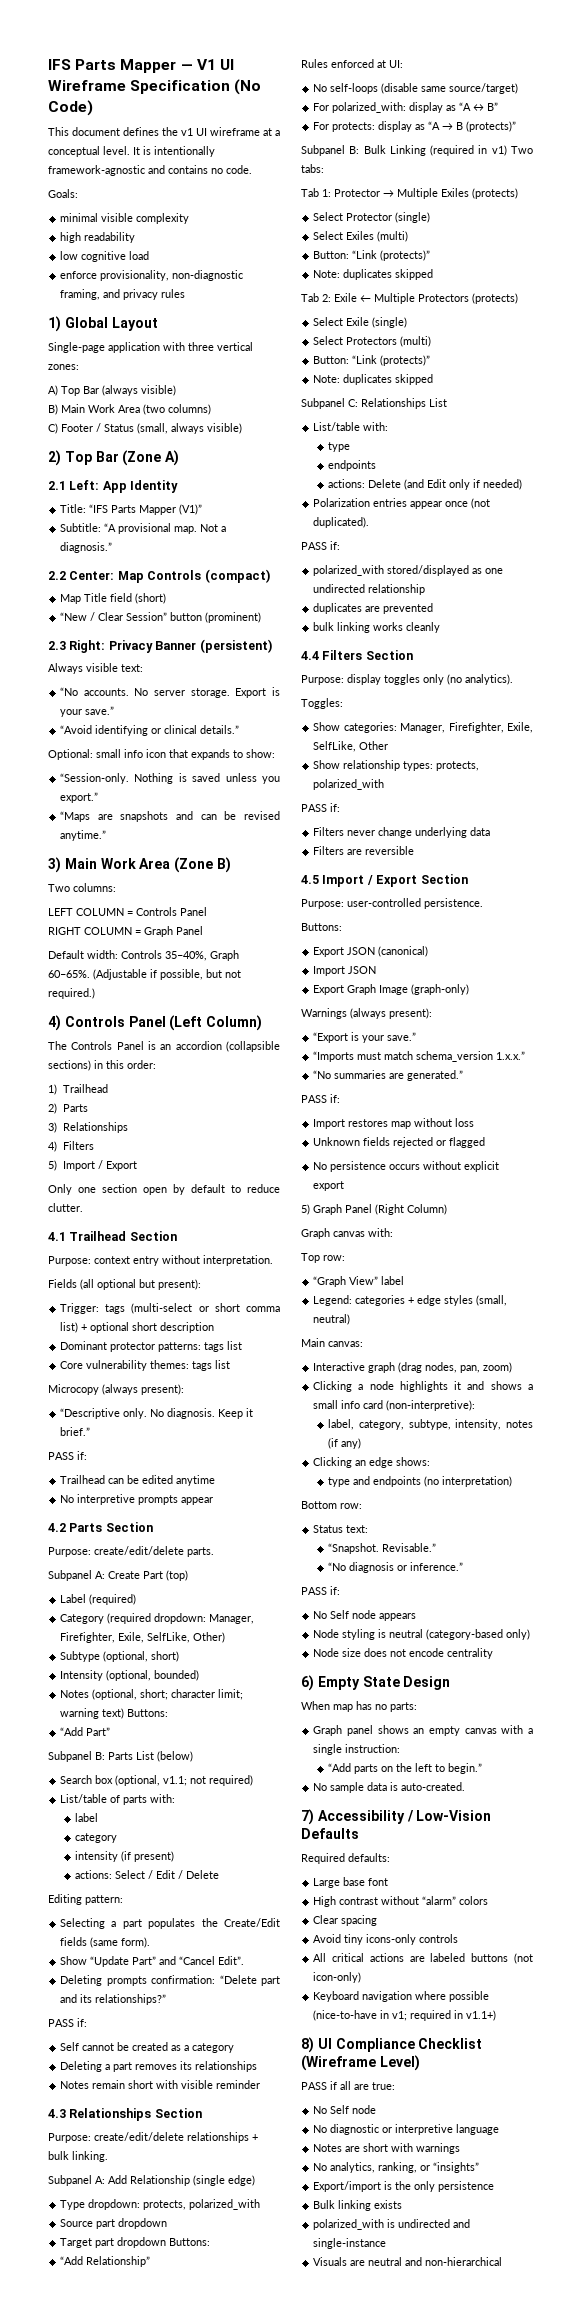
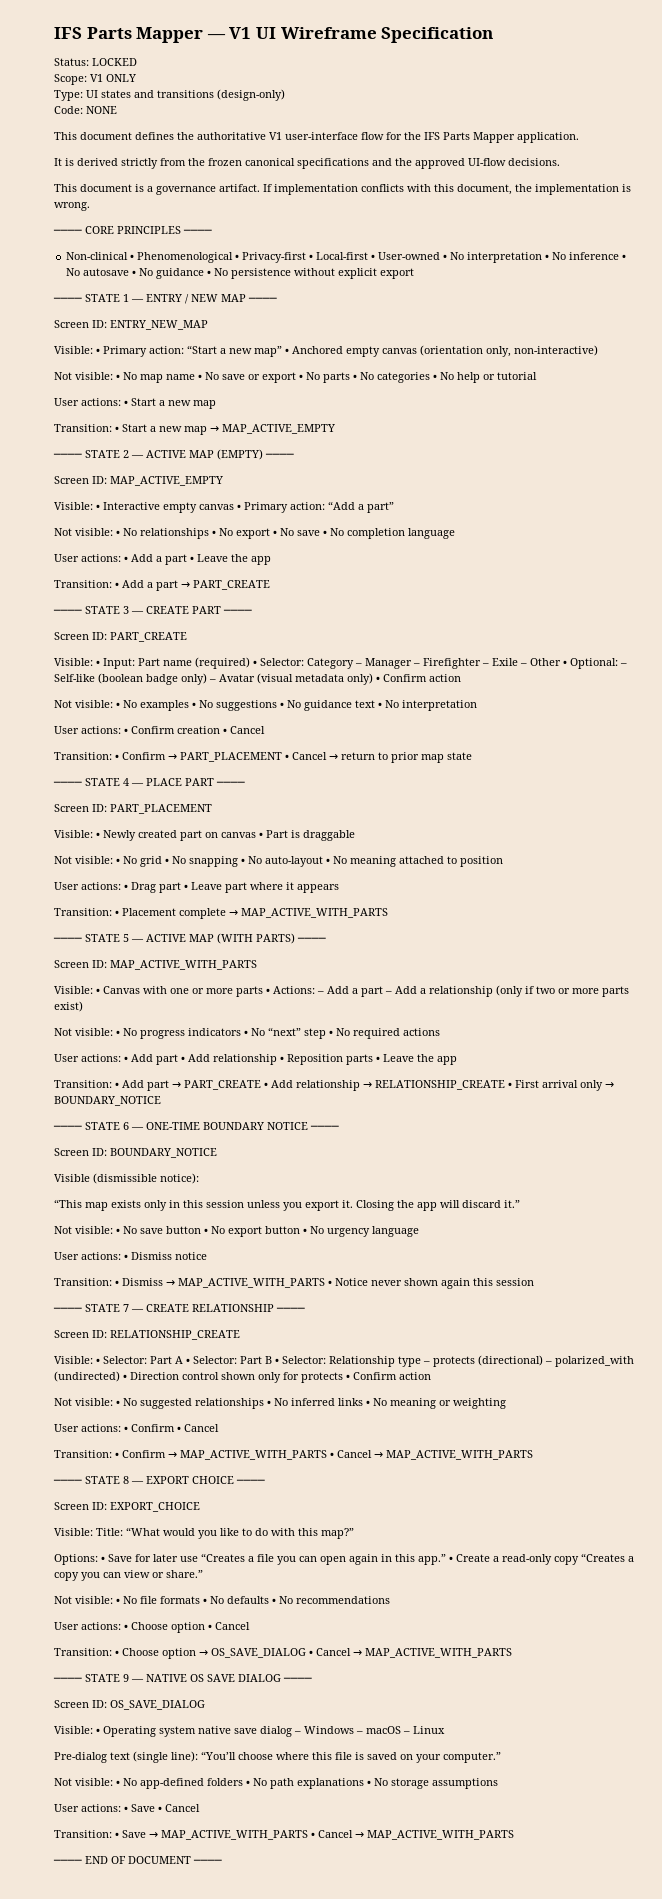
[234,79,262,95] [48,100,93,116] [48,127,280,136] [48,146,215,157] [48,165,252,176] [48,189,78,198] [60,213,190,224] [60,232,136,243] [60,251,150,262] [60,270,244,281] [60,289,186,300] [48,316,158,332] [48,342,253,353] [48,364,79,370] [48,385,176,396] [48,404,211,415] [48,423,242,434] [48,450,180,466] [48,480,179,493] [60,504,203,515] [60,523,227,534] [60,542,113,553] [48,569,270,583] [60,593,167,604] [60,612,262,623] [48,639,272,653] [48,663,143,674] [60,687,280,698] [60,706,115,717] [60,725,240,736] [48,749,275,760] [60,773,280,784] [60,792,99,803] [60,811,280,822] [60,830,107,841] [48,857,231,873] [48,883,116,892] [48,907,207,916] [48,926,203,937] [48,950,239,961] [48,969,241,980] [48,988,95,999] [48,1015,263,1031] [48,1041,280,1052] [48,1060,156,1071] [48,1084,108,1095] [48,1103,88,1114] [48,1122,128,1133] [48,1141,94,1152] [48,1160,137,1171] [48,1184,280,1195] [48,1203,83,1212] [48,1231,177,1241] [48,1255,273,1266] [48,1279,201,1290] [60,1303,280,1314] [60,1322,215,1333] [60,1341,243,1352] [60,1360,231,1371] [48,1384,184,1395] [60,1408,254,1419] [60,1427,91,1436] [48,1451,87,1460] [60,1475,216,1486] [60,1494,214,1505] [48,1522,153,1532] [48,1546,214,1557] [48,1570,188,1581] [60,1594,137,1605] [60,1613,255,1624] [60,1632,226,1643] [60,1651,180,1662] [60,1670,200,1681] [60,1689,244,1700] [60,1708,169,1719] [60,1727,111,1736] [48,1751,193,1762] [60,1775,254,1786] [60,1794,176,1805] [75,1813,99,1822] [75,1833,118,1843] [75,1851,175,1862] [75,1870,220,1879] [48,1894,123,1905] [60,1918,280,1929] [60,1937,151,1948] [60,1956,245,1967] [60,1975,280,1986] [60,1994,167,2005] [48,2018,87,2027] [60,2042,235,2053] [60,2061,258,2072] [60,2080,261,2089] [48,2108,202,2121] [48,2132,258,2143] [48,2151,108,2162] [48,2175,255,2186] [60,2199,261,2210] [60,2218,168,2229] [60,2237,211,2248] [60,2256,151,2267] [301,59,403,68] [313,83,519,94] [313,102,499,113] [313,121,517,132] [301,145,533,156] [301,164,324,173] [301,188,518,199] [313,212,431,223] [313,231,409,242] [313,250,431,261] [313,269,434,280] [301,293,518,304] [313,317,408,328] [313,336,432,347] [313,355,431,366] [313,374,434,385] [301,398,447,409] [313,422,389,431] [328,442,351,452] [328,460,377,471] [328,479,523,490] [313,498,491,509] [313,517,370,528] [301,541,340,550] [313,565,504,576] [313,584,426,595] [313,603,434,614] [313,622,441,633] [301,650,413,660] [301,674,513,685] [301,698,343,709] [313,722,533,733] [313,741,389,752] [313,760,480,771] [313,779,385,790] [301,803,340,812] [313,827,491,838] [313,846,415,855] [301,874,468,887] [301,898,483,909] [301,923,342,931] [313,946,429,957] [313,966,377,976] [313,984,470,995] [301,1008,432,1019] [313,1032,417,1043] [313,1051,526,1062] [313,1070,464,1081] [301,1094,340,1103] [313,1118,475,1129] [313,1137,486,1148] (No Code) // This document defines the v1 UI wireframe at a conceptual level. It is intentionally framework-agnostic and contains no code. // Goals: // minimal visible complexity // high readability // low cognitive load // enforce provisionality, non-diagnostic framing, and privacy rules // 1) Global Layout // Single-page application with three vertical zones: // A) Top Bar (always visible) // B) Main Work Area (two columns) // C) Footer / Status (small, always visible) // 2) Top Bar (Zone A) // 2.1 Left: App Identity // Title: “IFS Parts Mapper (V1)” // Subtitle: “A provisional map. Not a diagnosis.” // 2.2 Center: Map Controls (compact) // Map Title field (short) // “New / Clear Session” button (prominent) // 2.3 Right: Privacy Banner (persistent) // Always visible text: // “No accounts. No server storage. Export is your save.” // “Avoid identifying or clinical details.” // Optional: small info icon that expands to show: // “Session-only. Nothing is saved unless you export.” // “Maps are snapshots and can be revised anytime.” // 3) Main Work Area (Zone B) // Two columns: // LEFT COLUMN = Controls Panel // RIGHT COLUMN = Graph Panel // Default width: Controls 35–40%, Graph 60–65%. (Adjustable if possible, but not required.) // 4) Controls Panel (Left Column) // The Controls Panel is an accordion (collapsible sections) in this order: // 1) Trailhead // 2) Parts // 3) Relationships // 4) Filters // 5) Import / Export // Only one section open by default to reduce clutter. // 4.1 Trailhead Section // Purpose: context entry without interpretation. // Fields (all optional but present): // Trigger: tags (multi-select or short comma list) + optional short description // Dominant protector patterns: tags list // Core vulnerability themes: tags list // Microcopy (always present): // “Descriptive only. No diagnosis. Keep it brief.” // PASS if: // Trailhead can be edited anytime // No interpretive prompts appear // 4.2 Parts Section // Purpose: create/edit/delete parts. // Subpanel A: Create Part (top) // Label (required) // Category (required dropdown: Manager, Firefighter, Exile, SelfLike, Other) // Subtype (optional, short) // Intensity (optional, bounded) // Notes (optional, short; character limit; warning text) Buttons: // “Add Part” // Subpanel B: Parts List (below) // Search box (optional, v1.1; not required) // List/table of parts with: // label // category // intensity (if present) // actions: Select / Edit / Delete // Editing pattern: // Selecting a part populates the Create/Edit fields (same form). // Show “Update Part” and “Cancel Edit”. // Deleting prompts confirmation: “Delete part and its relationships?” // PASS if: // Self cannot be created as a category // Deleting a part removes its relationships // Notes remain short with visible reminder // 4.3 Relationships Section // Purpose: create/edit/delete relationships + bulk linking. // Subpanel A: Add Relationship (single edge) // Type dropdown: protects, polarized_with // Source part dropdown // Target part dropdown Buttons: // “Add Relationship” // Rules enforced at UI: // No self-loops (disable same source/target) // For polarized_with: display as “A ↔ B” // For protects: display as “A → B (protects)” // Subpanel B: Bulk Linking (required in v1) Two tabs: // Tab 1: Protector → Multiple Exiles (protects) // Select Protector (single) // Select Exiles (multi) // Button: “Link (protects)” // Note: duplicates skipped // Tab 2: Exile ← Multiple Protectors (protects) // Select Exile (single) // Select Protectors (multi) // Button: “Link (protects)” // Note: duplicates skipped // Subpanel C: Relationships List // List/table with: // type // endpoints // actions: Delete (and Edit only if needed) // Polarization entries appear once (not duplicated). // PASS if: // polarized_with stored/displayed as one undirected relationship // duplicates are prevented // bulk linking works cleanly // 4.4 Filters Section // Purpose: display toggles only (no analytics). // Toggles: // Show categories: Manager, Firefighter, Exile, SelfLike, Other // Show relationship types: protects, polarized_with // PASS if: // Filters never change underlying data // Filters are reversible // 4.5 Import / Export Section // Purpose: user-controlled persistence. // Buttons: // Export JSON (canonical) // Import JSON // Export Graph Image (graph-only) // Warnings (always present): // “Export is your save.” // “Imports must match schema_version 1.x.x.” // “No summaries are generated.” // PASS if: // Import restores map without loss // Unknown fields rejected or flagged // -> [54,58,137,66] [54,74,136,85] [54,89,285,101] [54,106,117,114] [54,132,579,143] [54,158,560,169] [54,184,631,195] [54,202,90,211] [53,226,212,234] [66,252,627,263] [66,268,212,279] // Status: LOCKED // Scope: V1 ONLY // Type: UI states and transitions (design-only) // Code: NONE // This document defines the authoritative V1 user-interface flow for the IFS Parts Mapper application. // It is derived strictly from the frozen canonical specifications and the approved UI-flow decisions. // This document is a governance artifact. If implementation conflicts with this document, the implementation is wrong. // ──── CORE PRINCIPLES ──── // Non-clinical • Phenomenological • Privacy-first • Local-first • User-owned • No interpretation • No inference • No autosave • No guidance •
[389,1164,421,1170] occurs -> (292, 273) none
[301,1204,447,1215] [301,1228,393,1239] [301,1253,345,1263] [313,1276,405,1287] [313,1295,508,1306] [313,1314,351,1325] [301,1338,363,1347] [313,1362,513,1373] [313,1381,533,1392] [313,1400,476,1411] [328,1419,533,1430] [328,1438,362,1449] [313,1457,431,1468] [328,1476,513,1487] [301,1501,362,1509] [313,1525,369,1533] [328,1543,437,1554] [328,1562,464,1573] [301,1586,340,1595] [313,1610,417,1621] [313,1629,531,1640] [313,1648,494,1659] [301,1675,451,1691] [301,1701,417,1712] [313,1725,533,1736] [313,1744,401,1755] [328,1763,483,1774] [313,1782,466,1793] [301,1809,492,1825] [301,1828,359,1839] [301,1853,390,1864] [313,1877,389,1888] [313,1896,489,1907] [313,1915,378,1926] [313,1934,459,1945] [313,1953,533,1964] [313,1972,362,1983] [313,1991,490,2002] [313,2010,497,2021] [301,2037,483,2053] [301,2055,420,2071] [301,2081,395,2090] [313,2105,377,2114] [313,2124,500,2135] [313,2143,461,2154] [313,2162,480,2173] [313,2181,495,2192] [313,2200,403,2211] [313,2219,471,2230] [313,2238,387,2249] [313,2257,503,2266] 5) Graph Panel (Right Column) // Graph canvas with: // Top row: // “Graph View” label // Legend: categories + edge styles (small, neutral) // Main canvas: // Interactive graph (drag nodes, pan, zoom) // Clicking a node highlights it and shows a small info card (non-interpretive): // label, category, subtype, intensity, notes (if any) // Clicking an edge shows: // type and endpoints (no interpretation) // Bottom row: // Status text: // “Snapshot. Revisable.” // “No diagnosis or inference.” // PASS if: // No Self node appears // Node styling is neutral (category-based only) // Node size does not encode centrality // 6) Empty State Design // When map has no parts: // Graph panel shows an empty canvas with a single instruction: // “Add parts on the left to begin.” // No sample data is auto-created. // 7) Accessibility / Low-Vision Defaults // Required defaults: // Large base font // High contrast without “alarm” colors // Clear spacing // Avoid tiny icons-only controls // All critical actions are labeled buttons (not icon-only) // Keyboard navigation where possible (nice-to-have in v1; required in v1.1+) // 8) UI Compliance Checklist (Wireframe Level) // PASS if all are true: // No Self node // No diagnostic or interpretive language // Notes are short with warnings // No analytics, ranking, or “insights” // Export/import is the only persistence // Bulk linking exists // polarized_with is undirected and single-instance // Visuals are neutral and non-hierarchical -> [53,294,277,304] [54,320,208,330] [54,345,598,357] [54,372,537,383] [54,398,216,409] [54,424,335,435] [53,449,294,460] [54,476,223,486] [54,501,394,513] [54,528,455,539] [54,554,271,565] [54,580,270,591] [53,606,252,614] [54,632,187,642] [54,657,627,669] [54,673,461,685] [54,700,477,711] [54,726,265,734] [54,752,472,763] [53,778,245,786] [54,804,212,814] [54,830,355,841] [54,856,503,867] [54,882,339,893] [54,908,388,919] [53,933,326,944] [54,960,257,970] [54,985,629,997] [54,1001,83,1012] [54,1027,440,1039] [54,1054,457,1065] [54,1080,614,1091] [54,1096,161,1106] [53,1122,339,1130] [54,1148,217,1158] [54,1173,199,1184] [54,1199,520,1211] [54,1226,419,1237] [54,1252,207,1260] [54,1278,534,1289] [53,1304,305,1312] [54,1330,240,1340] [54,1355,634,1367] [54,1371,431,1383] [54,1398,506,1409] [54,1424,219,1432] [54,1450,533,1460] [53,1476,265,1484] [54,1502,200,1512] [54,1527,354,1539] [54,1553,634,1565] [54,1570,203,1581] [54,1596,390,1604] [54,1622,250,1633] [54,1648,512,1659] [53,1674,312,1682] [54,1700,205,1710] [54,1726,445,1737] [54,1751,501,1763] [54,1778,498,1789] [54,1804,200,1812] [54,1830,514,1840] [53,1856,222,1864] ──── STATE 1 — ENTRY / NEW MAP ──── // Screen ID: ENTRY_NEW_MAP // Visible: • Primary action: “Start a new map” • Anchored empty canvas (orientation only, non-interactive) // Not visible: • No map name • No save or export • No parts • No categories • No help or tutorial // User actions: • Start a new map // Transition: • Start a new map → MAP_ACTIVE_EMPTY // ──── STATE 2 — ACTIVE MAP (EMPTY) ──── // Screen ID: MAP_ACTIVE_EMPTY // Visible: • Interactive empty canvas • Primary action: “Add a part” // Not visible: • No relationships • No export • No save • No completion language // User actions: • Add a part • Leave the app // Transition: • Add a part → PART_CREATE // ──── STATE 3 — CREATE PART ──── // Screen ID: PART_CREATE // Visible: • Input: Part name (required) • Selector: Category – Manager – Firefighter – Exile – Other • Optional: – Self-like (boolean badge only) – Avatar (visual metadata only) • Confirm action // Not visible: • No examples • No suggestions • No guidance text • No interpretation // User actions: • Confirm creation • Cancel // Transition: • Confirm → PART_PLACEMENT • Cancel → return to prior map state // ──── STATE 4 — PLACE PART ──── // Screen ID: PART_PLACEMENT // Visible: • Newly created part on canvas • Part is draggable // Not visible: • No grid • No snapping • No auto-layout • No meaning attached to position // User actions: • Drag part • Leave part where it appears // Transition: • Placement complete → MAP_ACTIVE_WITH_PARTS // ──── STATE 5 — ACTIVE MAP (WITH PARTS) ──── // Screen ID: MAP_ACTIVE_WITH_PARTS // Visible: • Canvas with one or more parts • Actions: – Add a part – Add a relationship (only if two or more parts exist) // Not visible: • No progress indicators • No “next” step • No required actions // User actions: • Add part • Add relationship • Reposition parts • Leave the app // Transition: • Add part → PART_CREATE • Add relationship → RELATIONSHIP_CREATE • First arrival only → BOUNDARY_NOTICE // ──── STATE 6 — ONE-TIME BOUNDARY NOTICE ──── // Screen ID: BOUNDARY_NOTICE // Visible (dismissible notice): // “This map exists only in this session unless you export it. Closing the app will discard it.” // Not visible: • No save button • No export button • No urgency language // User actions: • Dismiss notice // Transition: • Dismiss → MAP_ACTIVE_WITH_PARTS • Notice never shown again this session // ──── STATE 7 — CREATE RELATIONSHIP ──── // Screen ID: RELATIONSHIP_CREATE // Visible: • Selector: Part A • Selector: Part B • Selector: Relationship type – protects (directional) – polarized_with (undirected) • Direction control shown only for protects • Confirm action // Not visible: • No suggested relationships • No inferred links • No meaning or weighting // User actions: • Confirm • Cancel // Transition: • Confirm → MAP_ACTIVE_WITH_PARTS • Cancel → MAP_ACTIVE_WITH_PARTS // ──── STATE 8 — EXPORT CHOICE ──── // Screen ID: EXPORT_CHOICE // Visible: Title: “What would you like to do with this map?” // Options: • Save for later use “Creates a file you can open again in this app.” • Create a read-only copy “Creates a copy you can view or share.” // Not visible: • No file formats • No defaults • No recommendations // User actions: • Choose option • Cancel // Transition: • Choose option → OS_SAVE_DIALOG • Cancel → MAP_ACTIVE_WITH_PARTS // ──── STATE 9 — NATIVE OS SAVE DIALOG ──── // Screen ID: OS_SAVE_DIALOG // Visible: • Operating system native save dialog – Windows – macOS – Linux // Pre-dialog text (single line): “You’ll choose where this file is saved on your computer.” // Not visible: • No app-defined folders • No path explanations • No storage assumptions // User actions: • Save • Cancel // Transition: • Save → MAP_ACTIVE_WITH_PARTS • Cancel → MAP_ACTIVE_WITH_PARTS // ──── END OF DOCUMENT ────

